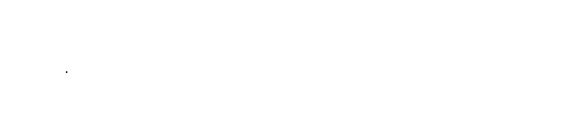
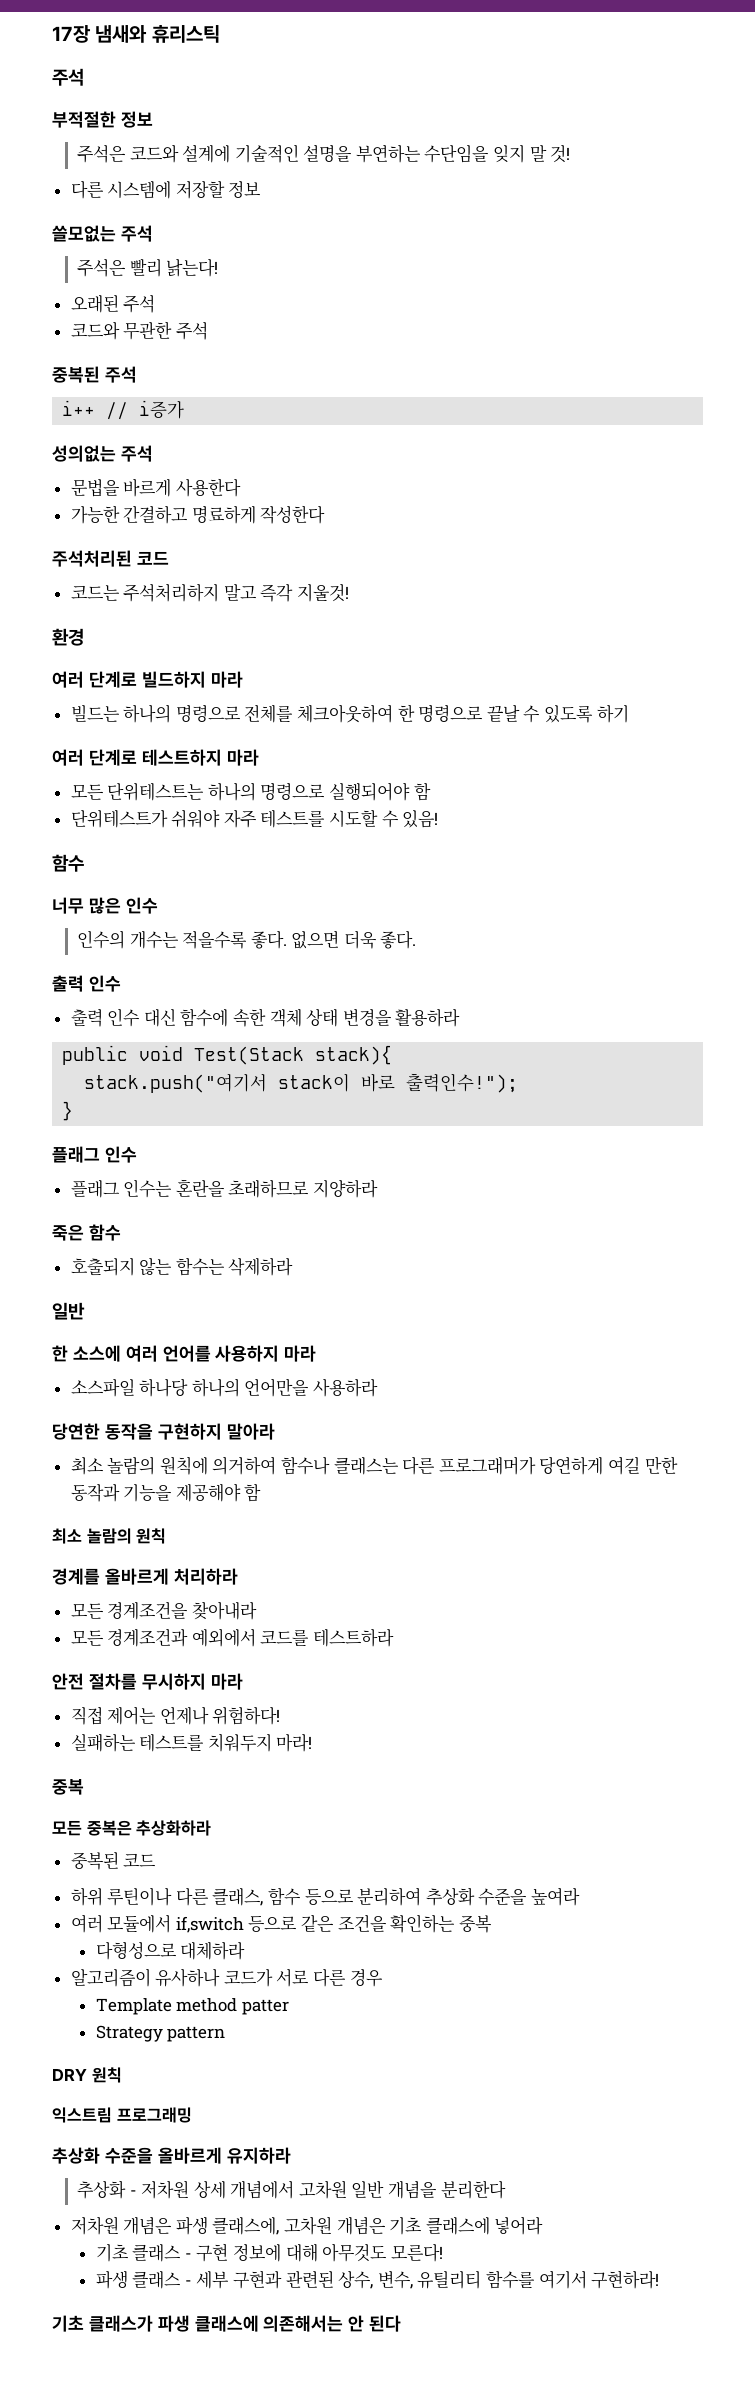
[65,71,68,73] . -> [52,25,220,43] [52,68,84,86] [52,111,153,128] [76,144,571,163] [70,181,262,199] [52,225,153,242] [76,258,219,277] [70,295,156,313] [70,321,208,340] [52,366,137,383] [62,400,185,420] [52,445,153,462] [70,478,241,497] [70,505,326,524] [52,550,169,567] [70,583,350,602] [52,628,84,646] [52,671,243,688] [70,704,629,723] [52,749,259,766] [70,782,431,801] [70,809,439,828] [52,854,84,872] [52,897,158,914] [76,930,417,949] [52,975,121,992] [70,1008,461,1027] [62,1045,393,1065] [84,1073,519,1093] [62,1101,74,1121] [52,1146,137,1163] [70,1179,379,1198] [52,1224,121,1241] [70,1257,294,1276] [52,1302,85,1320] [52,1345,317,1362] [70,1378,379,1397] [52,1423,275,1440] [70,1456,678,1475] [70,1483,262,1502] [52,1528,167,1544] [52,1568,238,1585] [70,1601,257,1620] [70,1628,395,1647] [52,1673,243,1690] [70,1706,281,1725] [70,1733,313,1752] [52,1779,84,1795] [52,1820,212,1836] [70,1852,157,1870] [70,1887,581,1906] [70,1914,492,1933] [95,1941,246,1960] [70,1968,383,1987] [95,1998,289,2015] [95,2025,226,2042] [52,2067,122,2083] [52,2107,192,2123] [52,2147,291,2164] [76,2180,506,2199] [70,2216,544,2235] [95,2243,443,2262] [95,2270,660,2289] [52,2315,402,2332] 17장 냄새와 휴리스틱 // 주석 // 부적절한 정보 // 주석은 코드와 설계에 기술적인 설명을 부연하는 수단임을 잊지 말 것! // 다른 시스템에 저장할 정보 // 쓸모없는 주석 // 주석은 빨리 낡는다! // 오래된 주석 // 코드와 무관한 주석 // 중복된 주석 // i++ // i증가 // 성의없는 주석 // 문법을 바르게 사용한다 // 가능한 간결하고 명료하게 작성한다 // 주석처리된 코드 // 코드는 주석처리하지 말고 즉각 지울것! // 환경 // 여러 단계로 빌드하지 마라 // 빌드는 하나의 명령으로 전체를 체크아웃하여 한 명령으로 끝날 수 있도록 하기 // 여러 단계로 테스트하지 마라 // 모든 단위테스트는 하나의 명령으로 실행되어야 함 // 단위테스트가 쉬워야 자주 테스트를 시도할 수 있음! // 함수 // 너무 많은 인수 // 인수의 개수는 적을수록 좋다. 없으면 더욱 좋다. // 출력 인수 // 출력 인수 대신 함수에 속한 객체 상태 변경을 활용하라 // public void Test(Stack stack){ // stack.push("여기서 stack이 바로 출력인수!"); // } // 플래그 인수 // 플래그 인수는 혼란을 초래하므로 지양하라 // 죽은 함수 // 호출되지 않는 함수는 삭제하라 // 일반 // 한 소스에 여러 언어를 사용하지 마라 // 소스파일 하나당 하나의 언어만을 사용하라 // 당연한 동작을 구현하지 말아라 // 최소 놀람의 원칙에 의거하여 함수나 클래스는 다른 프로그래머가 당연하게 여길 만한 동작과 기능을 제공해야 함 // 최소 놀람의 원칙 // 경계를 올바르게 처리하라 // 모든 경계조건을 찾아내라 // 모든 경계조건과 예외에서 코드를 테스트하라 // 안전 절차를 무시하지 마라 // 직접 제어는 언제나 위험하다! // 실패하는 테스트를 치워두지 마라! // 중복 // 모든 중복은 추상화하라 // 중복된 코드 // 하위 루틴이나 다른 클래스, 함수 등으로 분리하여 추상화 수준을 높여라 // 여러 모듈에서 if,switch 등으로 같은 조건을 확인하는 중복 // 다형성으로 대체하라 // 알고리즘이 유사하나 코드가 서로 다른 경우 // Template method patter // Strategy pattern // DRY 원칙 // 익스트림 프로그래밍 // 추상화 수준을 올바르게 유지하라 // 추상화 - 저차원 상세 개념에서 고차원 일반 개념을 분리한다 // 저차원 개념은 파생 클래스에, 고차원 개념은 기초 클래스에 넣어라 // 기초 클래스 - 구현 정보에 대해 아무것도 모른다! // 파생 클래스 - 세부 구현과 관련된 상수, 변수, 유틸리티 함수를 여기서 구현하라! // 기초 클래스가 파생 클래스에 의존해서는 안 된다

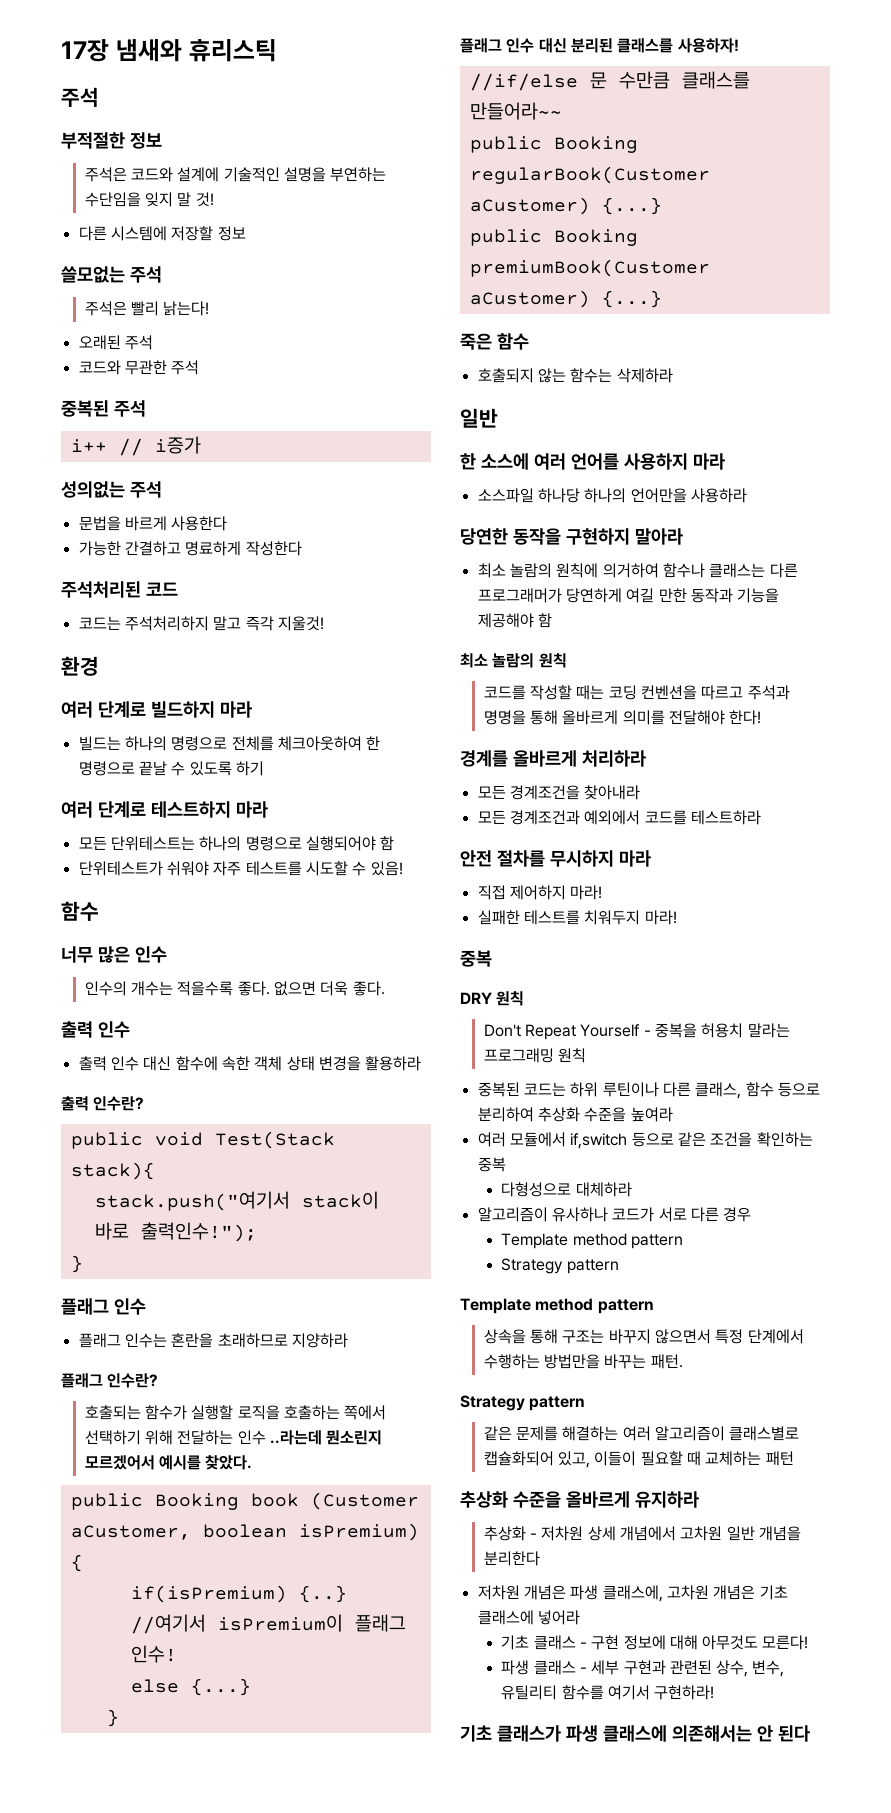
(461, 1018) none -> [61,1096,145,1111] // 출력 인수란?
(379, 1189) none -> [61,1373,159,1388] [84,1405,387,1420] [84,1430,383,1445] [84,1455,253,1470] [70,1492,419,1510] [70,1523,419,1541] [70,1554,83,1572] [130,1585,347,1603] [130,1614,406,1634] [130,1645,177,1663] [130,1678,251,1696] [106,1709,119,1727] [460,38,739,53] [469,71,750,91] [469,102,562,120] [469,136,638,153] [469,166,710,184] [469,197,662,215] [469,229,638,246] [469,259,710,277] [469,290,662,308] // 플래그 인수란? // 호출되는 함수가 실행할 로직을 호출하는 쪽에서 선택하기 위해 전달하는 인수 ..라는데 뭔소린지 모르겠어서 예시를 찾았다. // public Booking book (Customer aCustomer, boolean isPremium) { // if(isPremium) {..} //여기서 isPremium이 플래그 인수! // else {...} // } // 플래그 인수 대신 분리된 클래스를 사용하자! // //if/else 문 수만큼 클래스를 만들어라~~ // public Booking regularBook(Customer aCustomer) {...} // public Booking premiumBook(Customer aCustomer) {...}
(167, 1536) none -> [483,685,790,700] [483,710,762,725] // 코드를 작성할 때는 코딩 컨벤션을 따르고 주석과 명명을 통해 올바르게 의미를 전달해야 한다!
[107,1706,281,1725] [70,1733,136,1752] 제어는 언제나 위험하다! // 실패하는 -> [509,885,603,900] [477,910,520,925] 제어하지 마라! // 실패한
[52,1820,212,1836] [70,1852,157,1870] 모든 중복은 추상화하라 // 중복된 코드 // -> [460,991,525,1006] [483,1023,790,1040] [483,1048,586,1063] [477,1082,566,1097] DRY 원칙 // Don't Repeat Yourself - 중복을 허용치 말라는 프로그래밍 원칙 // 중복된 코드는
[241,1999,289,2015] [95,2025,226,2042] [52,2067,122,2083] [52,2107,192,2123] patter // Strategy pattern // DRY 원칙 // 익스트림 프로그래밍 -> [630,1234,683,1249] [501,1258,619,1274] [460,1298,654,1314] [483,1329,804,1344] [483,1354,683,1369] [460,1395,586,1411] [483,1426,800,1441] [483,1451,794,1468] pattern // Strategy pattern // Template method pattern // 상속을 통해 구조는 바꾸지 않으면서 특정 단계에서 수행하는 방법만을 바꾸는 패턴. // Strategy pattern // 같은 문제를 해결하는 여러 알고리즘이 클래스별로 캡슐화되어 있고, 이들이 필요할 때 교체하는 패턴

